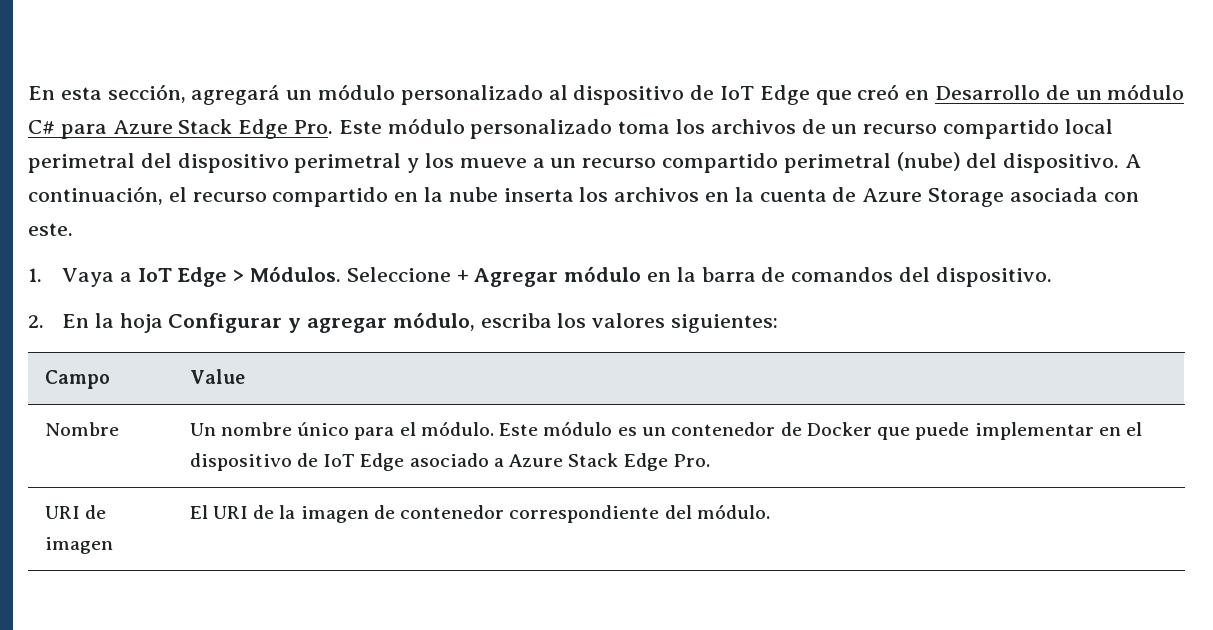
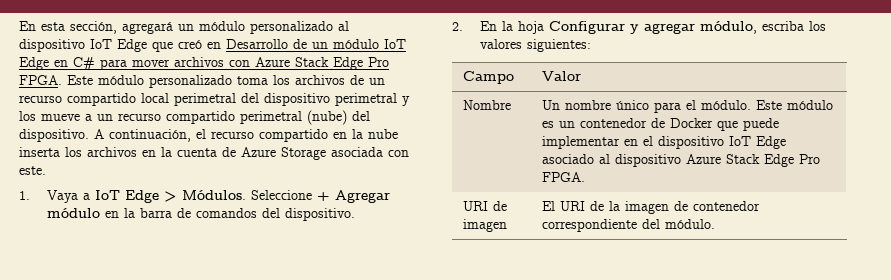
[690,85,715,100] de -> (85, 45) none
[28,119,334,139] C# para Azure Stack Edge Pro. -> [384,39,406,49] [19,57,389,70] [19,75,62,85] IoT Edge en C# para mover archivos con Azure Stack Edge Pro FPGA.
[189,369,245,384] Value -> [541,71,581,81] Valor
[296,453,318,467] de -> (724, 142) none
[493,453,710,471] a Azure Stack Edge Pro. -> [598,154,820,167] [541,172,585,182] al dispositivo Azure Stack Edge Pro FPGA.

